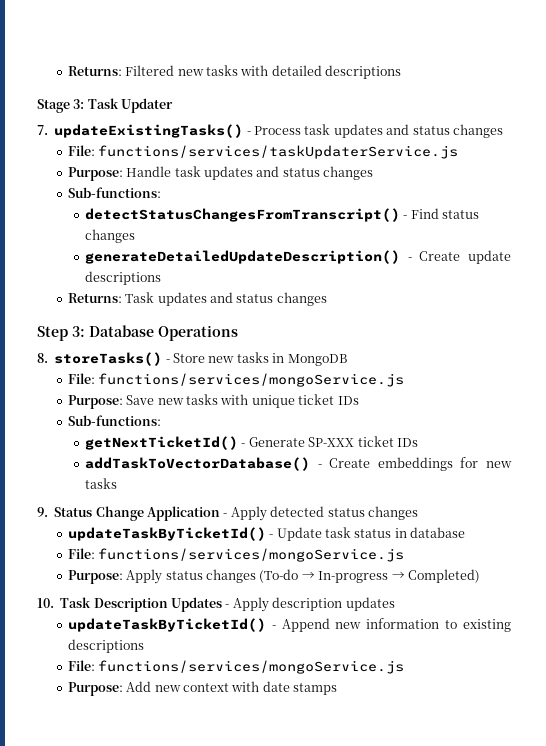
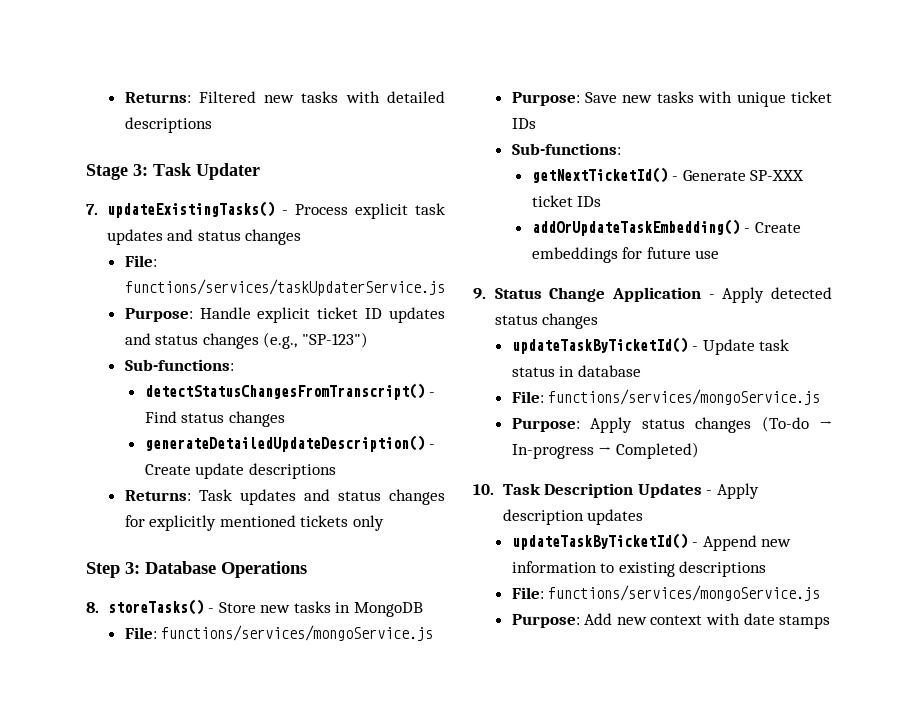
(301, 130) none -> [354,203,408,219] explicit
[174,166,374,180] task updates and status changes -> [257,307,445,323] [124,332,368,349] explicit ticket ID updates and status changes (e.g., "SP-123")
(327, 299) none -> [124,515,384,531] for explicitly mentioned tickets only
[85,457,311,471] addTaskToVectorDatabase() -> [531,219,740,236] addOrUpdateTaskEmbedding()
[486,461,512,468] [85,478,118,489] new tasks -> [646,247,720,259] future use

